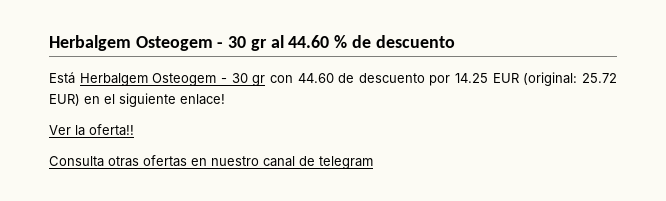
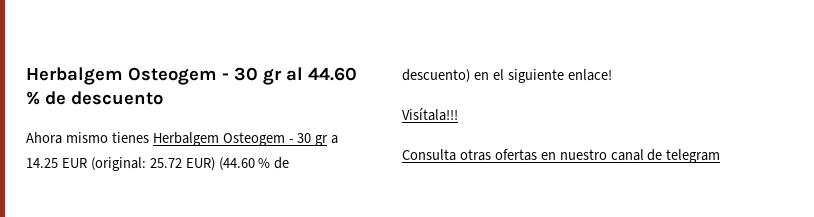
[49,72,451,86] Está Herbalgem Osteogem - 30 gr con 44.60 de descuento por -> [26,132,339,146] Ahora mismo tienes Herbalgem Osteogem - 30 gr a
(80, 100) none -> [218,157,290,171] [402,69,470,83] (44.60 % de descuento)
[49,124,134,136] Ver la oferta!! -> [402,108,458,121] Visítala!!!

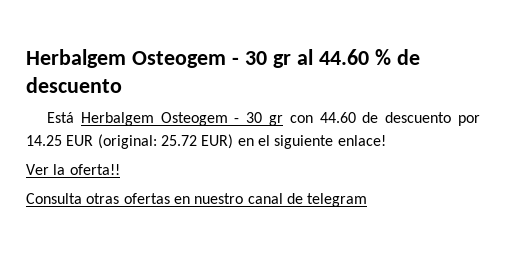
[26,132,339,146] Ahora mismo tienes Herbalgem Osteogem - 30 gr a -> [47,112,481,126] Está Herbalgem Osteogem - 30 gr con 44.60 de descuento por
[218,157,290,171] [402,69,470,83] (44.60 % de descuento) -> (234, 141) none
[402,108,458,121] Visítala!!! -> [26,164,120,175] Ver la oferta!!

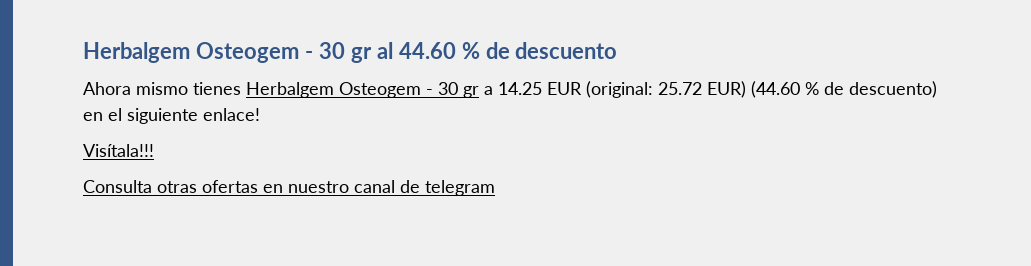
[47,112,481,126] Está Herbalgem Osteogem - 30 gr con 44.60 de descuento por -> [83,82,493,98] Ahora mismo tienes Herbalgem Osteogem - 30 gr a
(234, 141) none -> [751,81,937,98] (44.60 % de descuento)
[26,164,120,175] Ver la oferta!! -> [83,144,154,157] Visítala!!!

